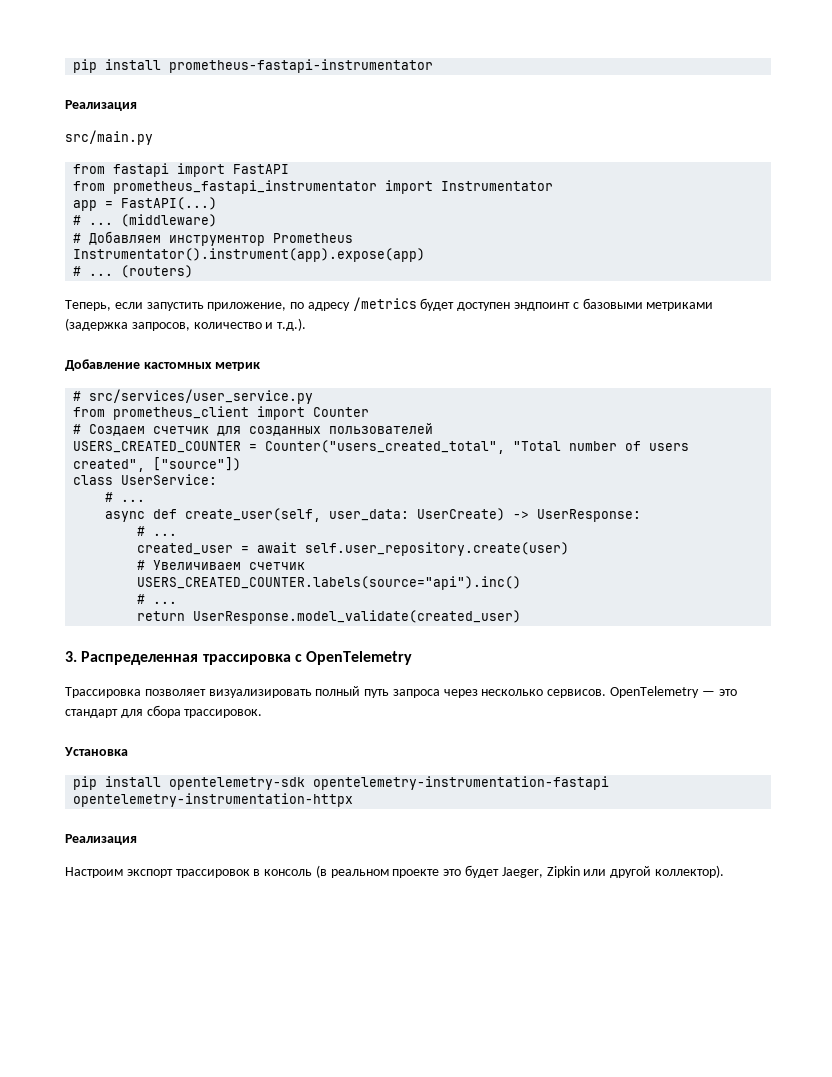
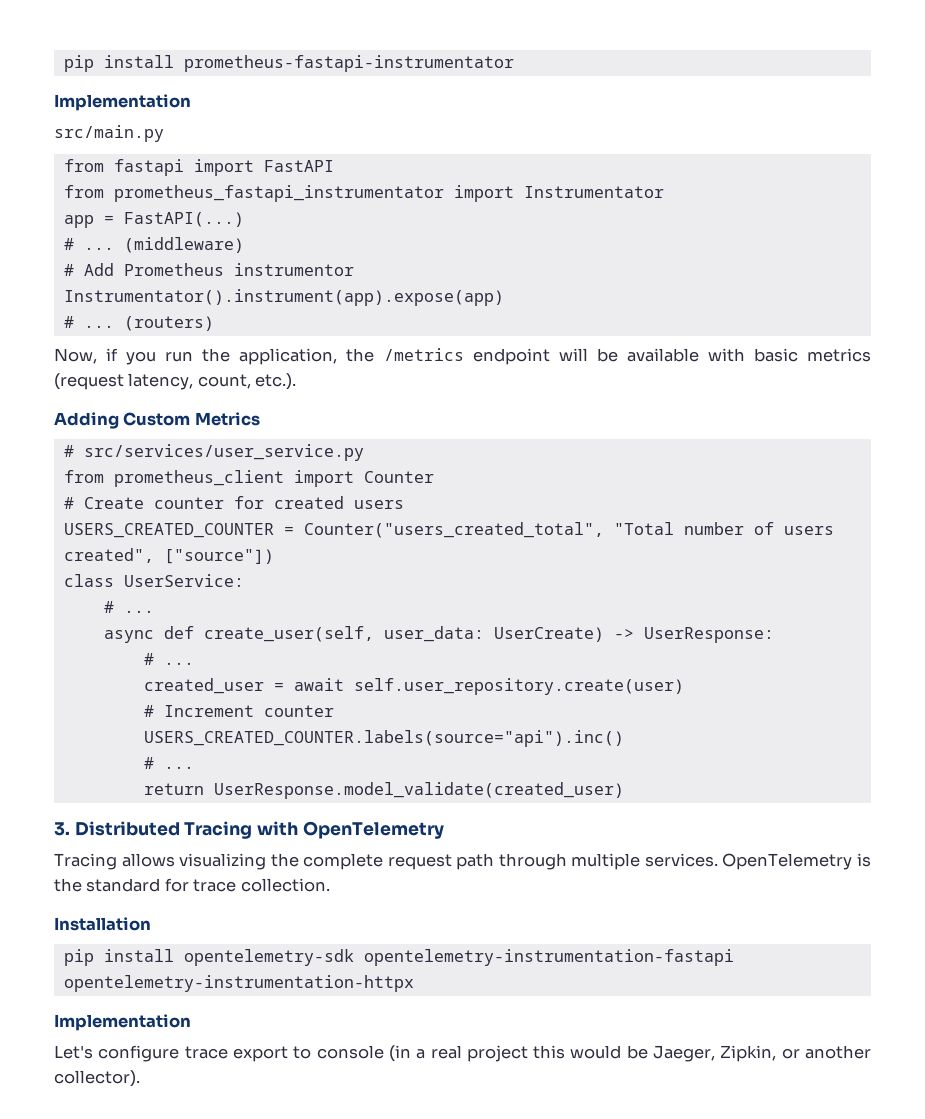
[65,100,137,111] Реализация -> [54,94,191,111] Implementation
[89,231,266,246] Добавляем инструментор -> [83,263,114,276] Add
(354, 238) none -> [233,263,354,276] instrumentor
[65,297,714,311] [65,318,307,331] [65,359,260,371] Теперь, если запустить приложение, по адресу /metrics будет доступен эндпоинт с базовыми метриками (задержка запросов, количество и т.д.). // Добавление кастомных метрик -> [54,348,871,365] [54,373,297,390] [54,412,260,429] Now, if you run the application, the /metrics endpoint will be available with basic metrics (request latency, count, etc.). // Adding Custom Metrics
[89,423,434,436] Создаем счетчик для созданных пользователей -> [83,496,404,509] Create counter for created users
[153,560,306,570] Увеличиваем счетчик -> [163,705,334,717] Increment counter
[81,651,413,665] [65,686,737,698] [65,705,263,718] [64,747,128,756] Распределенная трассировка с OpenTelemetry // Трассировка позволяет визуализировать полный путь запроса через несколько сервисов. OpenTelemetry — это стандарт для сбора трассировок. // Установка -> [74,821,444,839] [54,853,871,870] [54,878,330,892] [54,917,151,931] Distributed Tracing with OpenTelemetry // Tracing allows visualizing the complete request path through multiple services. OpenTelemetry is the standard for trace collection. // Installation
[65,834,137,845] [65,865,724,878] Реализация // Настроим экспорт трассировок в консоль (в реальном проекте это будет Jaeger, Zipkin или другой коллектор). -> [54,1014,191,1031] [54,1045,871,1062] [54,1070,140,1087] Implementation // Let's configure trace export to console (in a real project this would be Jaeger, Zipkin, or another collector).

